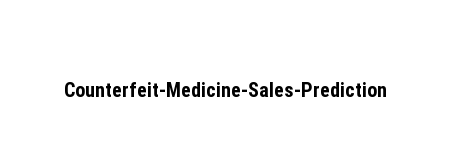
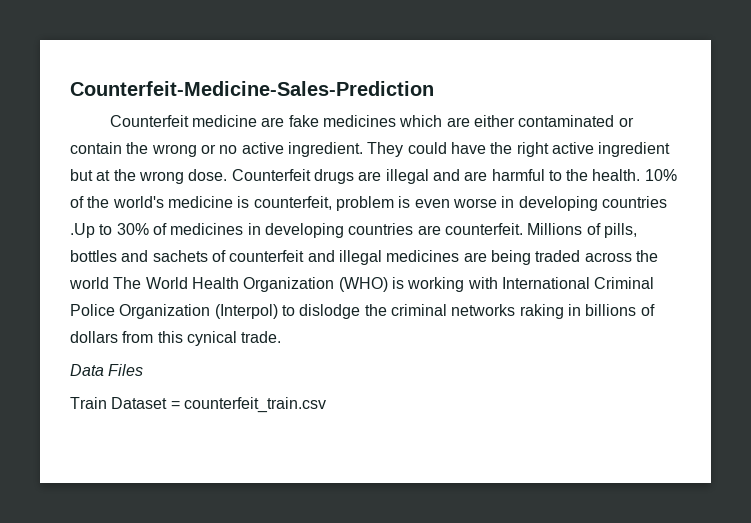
(387, 89) none -> [109,115,634,127] [70,142,671,157] [70,169,677,184] [70,196,667,211] [70,223,637,238] [70,250,658,265] [69,277,655,292] [70,304,655,319] [70,331,282,346] [70,364,144,376] [70,397,326,413] // Counterfeit medicine are fake medicines which are either contaminated or contain the wrong or no active ingredient. They could have the right active ingredient but at the wrong dose. Counterfeit drugs are illegal and are harmful to the health. 10% of the world's medicine is counterfeit, problem is even worse in developing countries .Up to 30% of medicines in developing countries are counterfeit. Millions of pills, bottles and sachets of counterfeit and illegal medicines are being traded across the world The World Health Organization (WHO) is working with International Criminal Police Organization (Interpol) to dislodge the criminal networks raking in billions of dollars from this cynical trade. // Data Files // Train Dataset = counterfeit_train.csv

